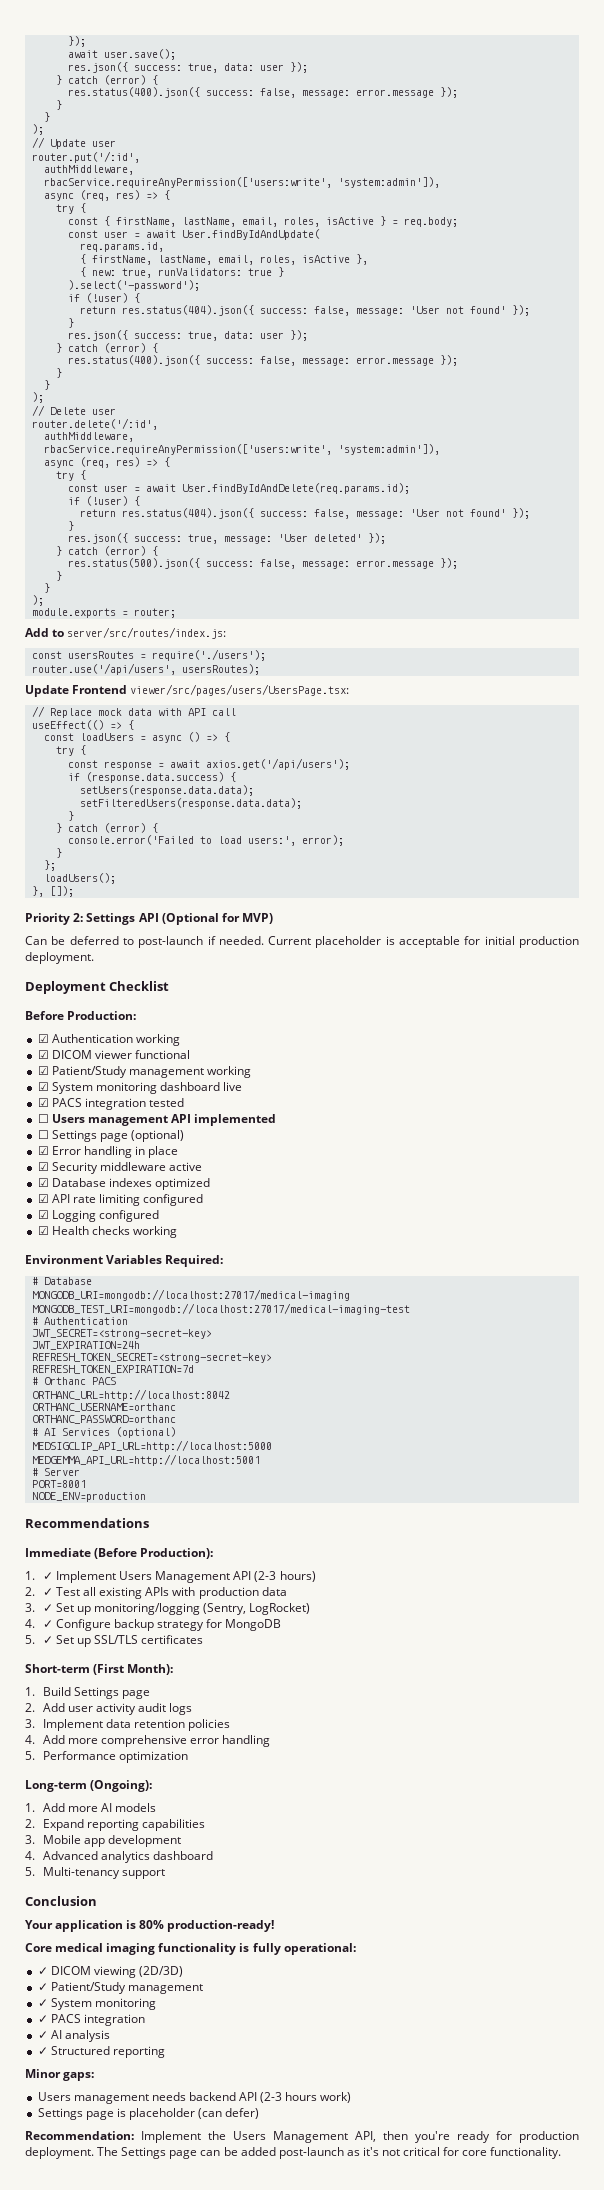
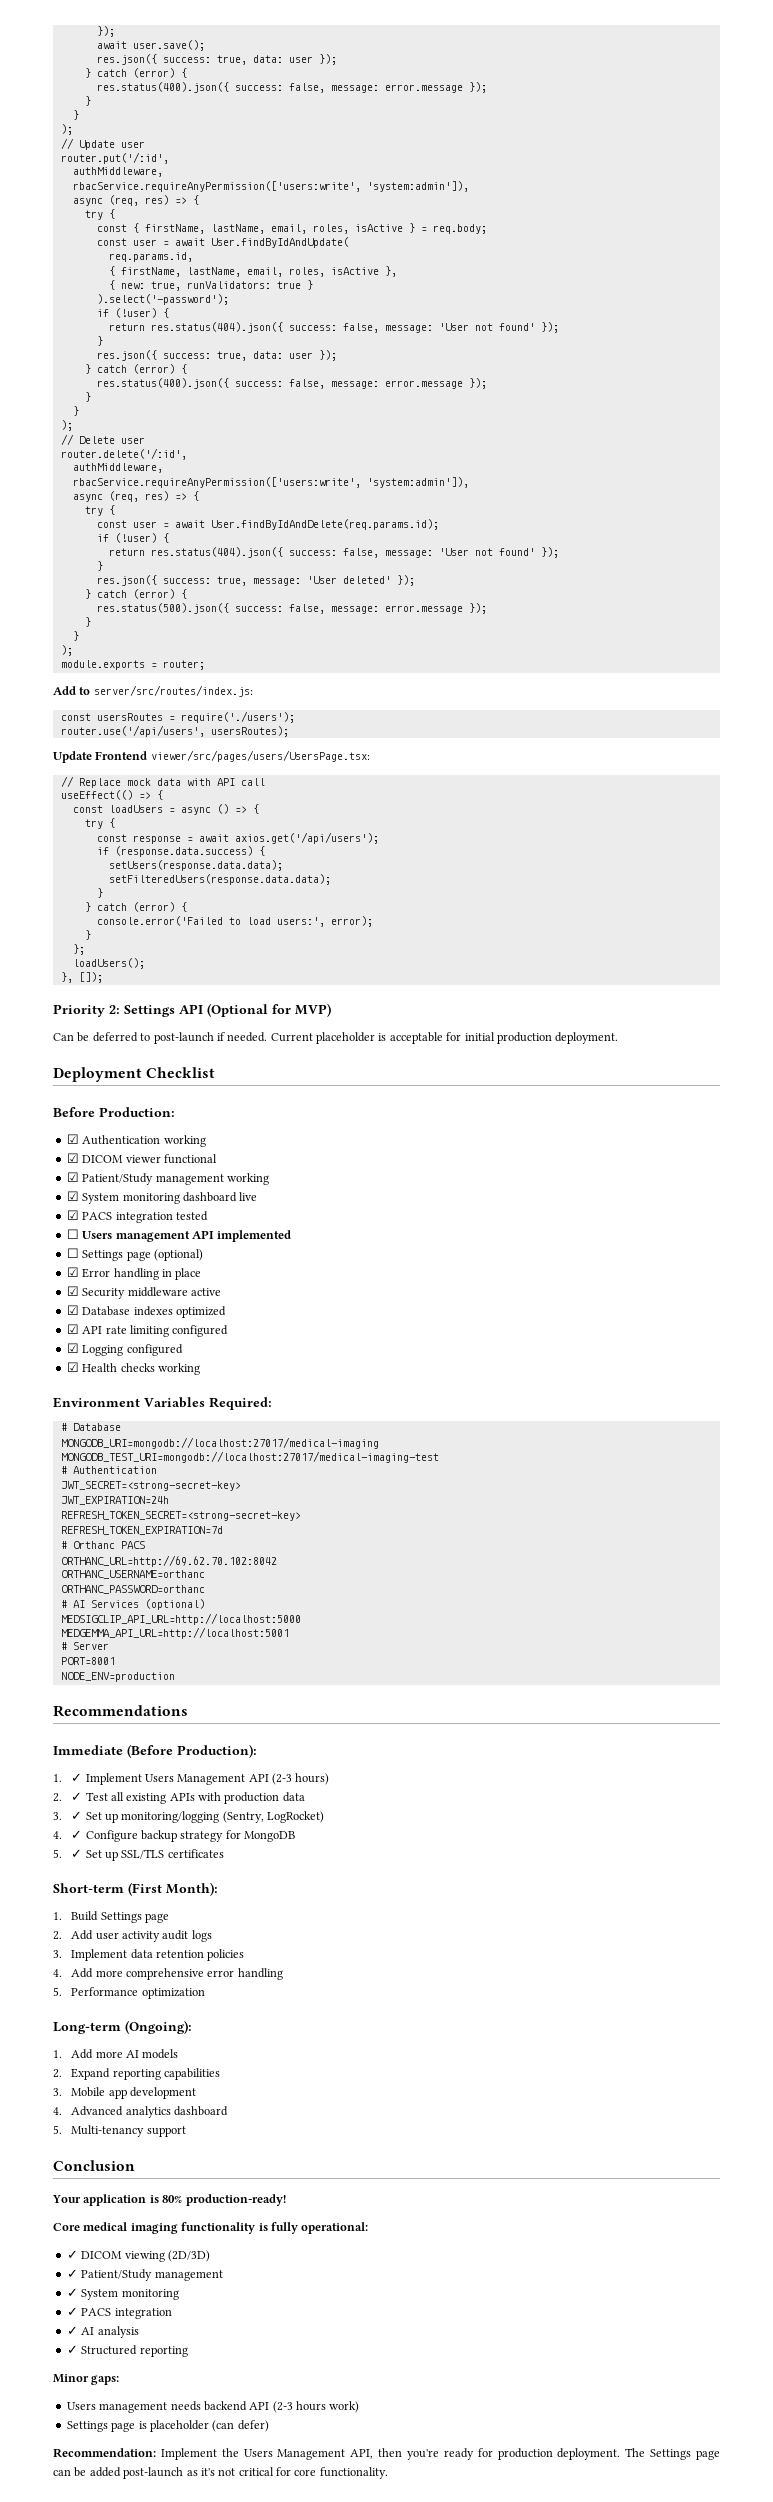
[31,1389,230,1401] ORTHANC_URL=http://localhost:8042 -> [60,1555,277,1567] ORTHANC_URL=http://69.62.70.102:8042

